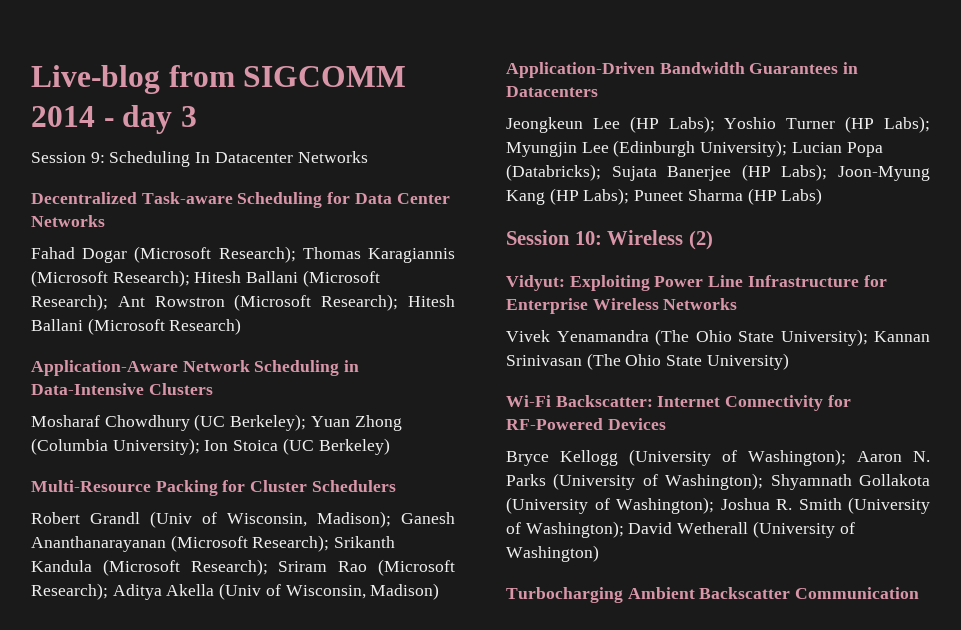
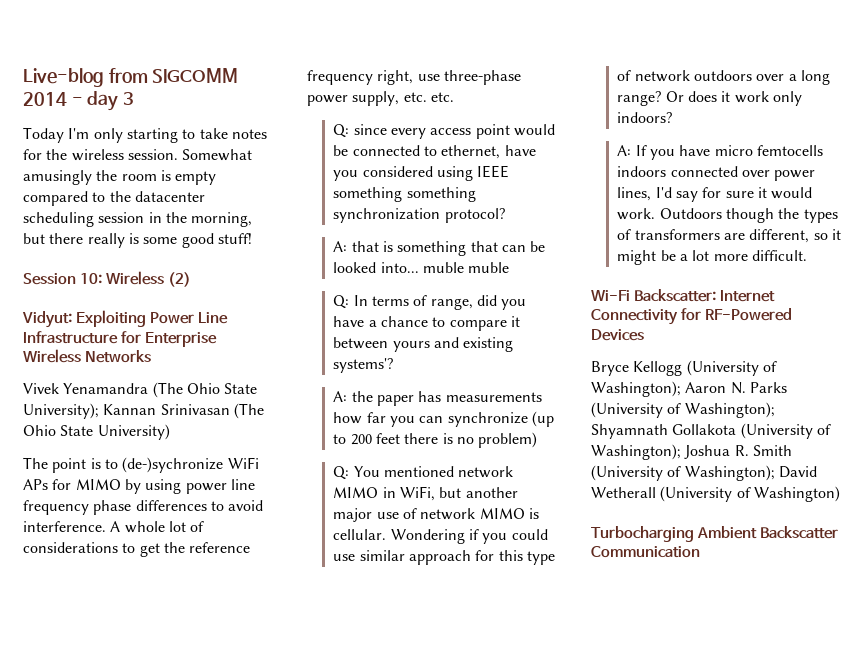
[31,151,368,167] [31,192,450,208] [31,215,105,227] [31,246,455,263] [31,270,380,287] [31,294,455,311] [31,318,242,335] [31,360,360,376] [31,383,213,395] [31,414,402,431] [31,438,390,455] [31,480,396,496] [31,511,455,528] [31,535,396,552] [31,559,456,576] [31,583,440,600] [506,62,859,78] [506,86,598,97] [506,116,930,133] [506,140,883,157] [506,164,930,181] [506,188,823,205] Session 9: Scheduling In Datacenter Networks // Decentralized Task-aware Scheduling for Data Center Networks // Fahad Dogar (Microsoft Research); Thomas Karagiannis (Microsoft Research); Hitesh Ballani (Microsoft Research); Ant Rowstron (Microsoft Research); Hitesh Ballani (Microsoft Research) // Application-Aware Network Scheduling in Data-Intensive Clusters // Mosharaf Chowdhury (UC Berkeley); Yuan Zhong (Columbia University); Ion Stoica (UC Berkeley) // Multi-Resource Packing for Cluster Schedulers // Robert Grandl (Univ of Wisconsin, Madison); Ganesh Ananthanarayanan (Microsoft Research); Srikanth Kandula (Microsoft Research); Sriram Rao (Microsoft Research); Aditya Akella (Univ of Wisconsin, Madison) // Application-Driven Bandwidth Guarantees in Datacenters // Jeongkeun Lee (HP Labs); Yoshio Turner (HP Labs); Myungjin Lee (Edinburgh University); Lucian Popa (Databricks); Sujata Banerjee (HP Labs); Joon-Myung Kang (HP Labs); Puneet Sharma (HP Labs) -> [23,127,267,143] [23,149,253,161] [23,170,217,185] [23,191,205,206] [23,212,253,227] [23,233,252,248] Today I'm only starting to take notes for the wireless session. Somewhat amusingly the room is empty compared to the datacenter scheduling session in the morning, but there really is some good stuff!
(789, 361) none -> [23,457,259,473] [23,479,255,494] [23,500,264,515] [23,521,205,533] [23,542,251,557] [307,70,521,85] [307,91,454,106] [333,124,556,139] [333,145,536,159] [333,165,510,181] [333,187,476,202] [333,208,505,223] [333,241,546,256] [333,262,510,273] [333,295,527,310] [333,316,521,331] [333,337,514,352] [333,358,394,373] [333,391,542,406] [333,411,555,427] [333,432,538,448] [333,466,514,480] [333,486,518,501] [333,508,540,522] [333,529,548,544] [333,550,556,565] [617,70,831,85] [617,91,803,106] [617,112,673,123] [617,145,824,160] [617,166,816,181] [617,187,813,202] [617,208,838,223] [617,229,842,243] [617,250,808,265] // The point is to (de-)sychronize WiFi APs for MIMO by using power line frequency phase differences to avoid interference. A whole lot of considerations to get the reference frequency right, use three-phase power supply, etc. etc. // Q: since every access point would be connected to ethernet, have you considered using IEEE something something synchronization protocol? // A: that is something that can be looked into... muble muble // Q: In terms of range, did you have a chance to compare it between yours and existing systems'? // A: the paper has measurements how far you can synchronize (up to 200 feet there is no problem) // Q: You mentioned network MIMO in WiFi, but another major use of network MIMO is cellular. Wondering if you could use similar approach for this type of network outdoors over a long range? Or does it work only indoors? // A: If you have micro femtocells indoors connected over power lines, I'd say for sure it would work. Outdoors though the types of transformers are different, so it might be a lot more difficult.

